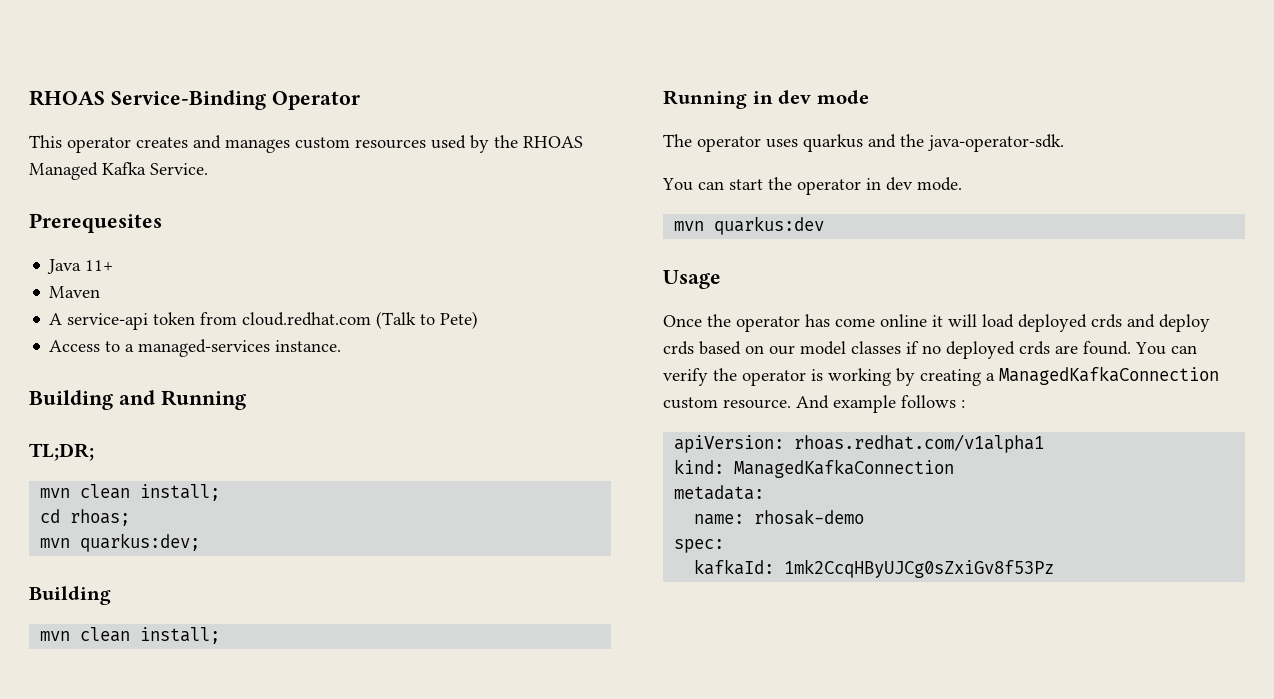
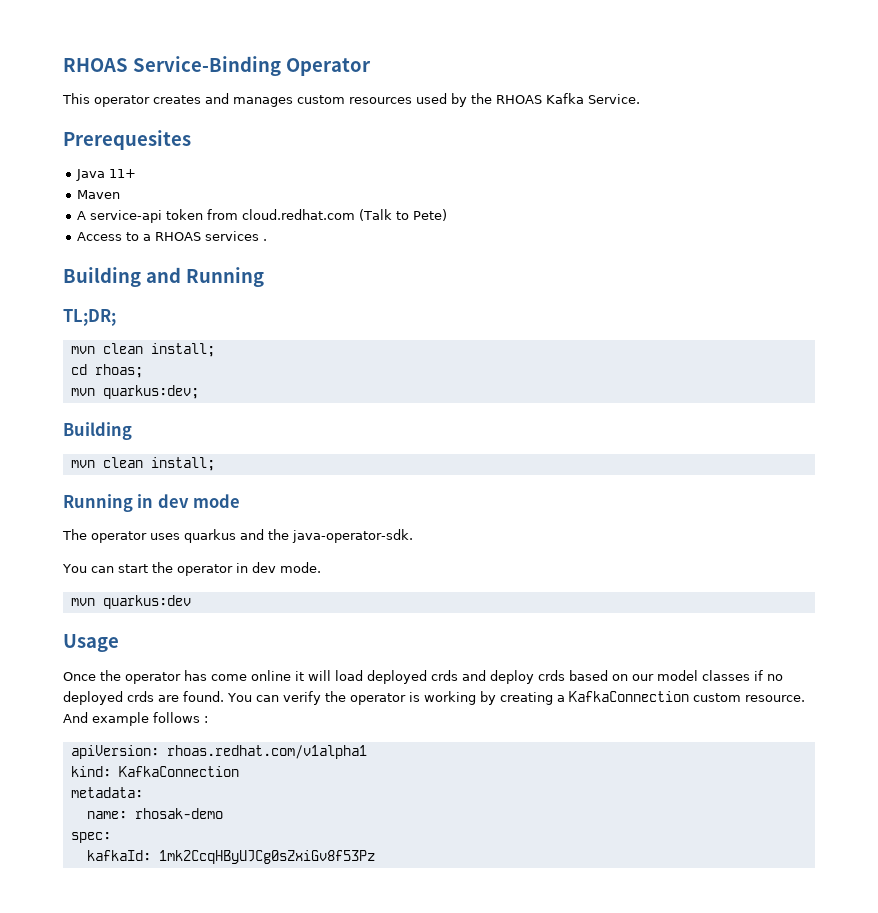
[29,162,98,180] Managed -> (542, 99) none
[138,339,342,357] managed-services instance. -> [155,231,268,241] RHOAS services .
[999,366,1219,385] ManagedKafkaConnection -> [568,691,689,702] KafkaConnection
[734,459,955,478] ManagedKafkaConnection -> [118,766,239,777] KafkaConnection

